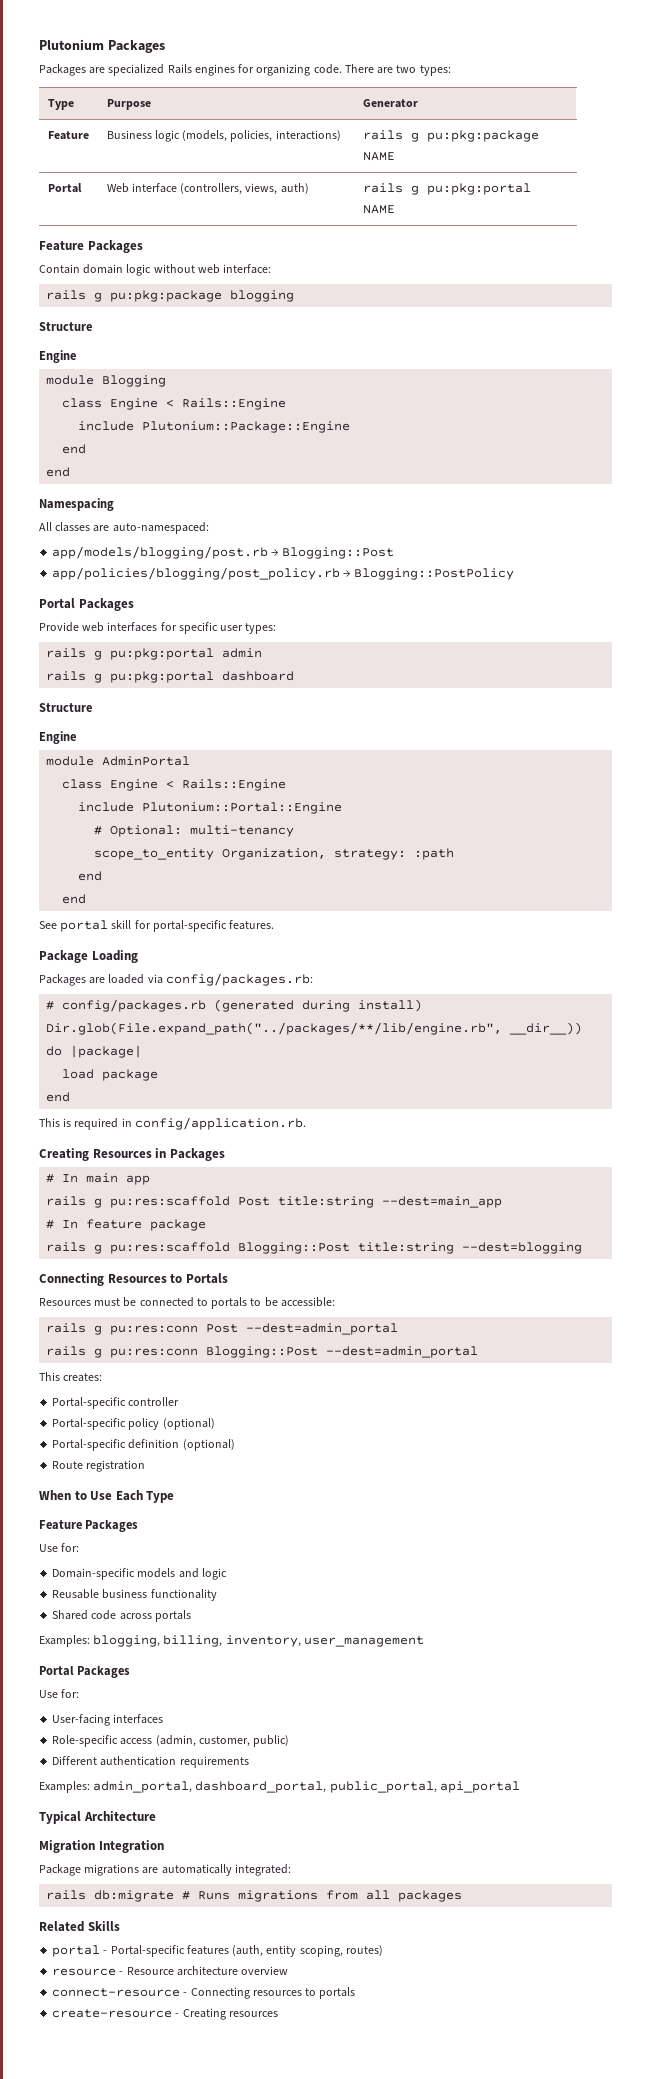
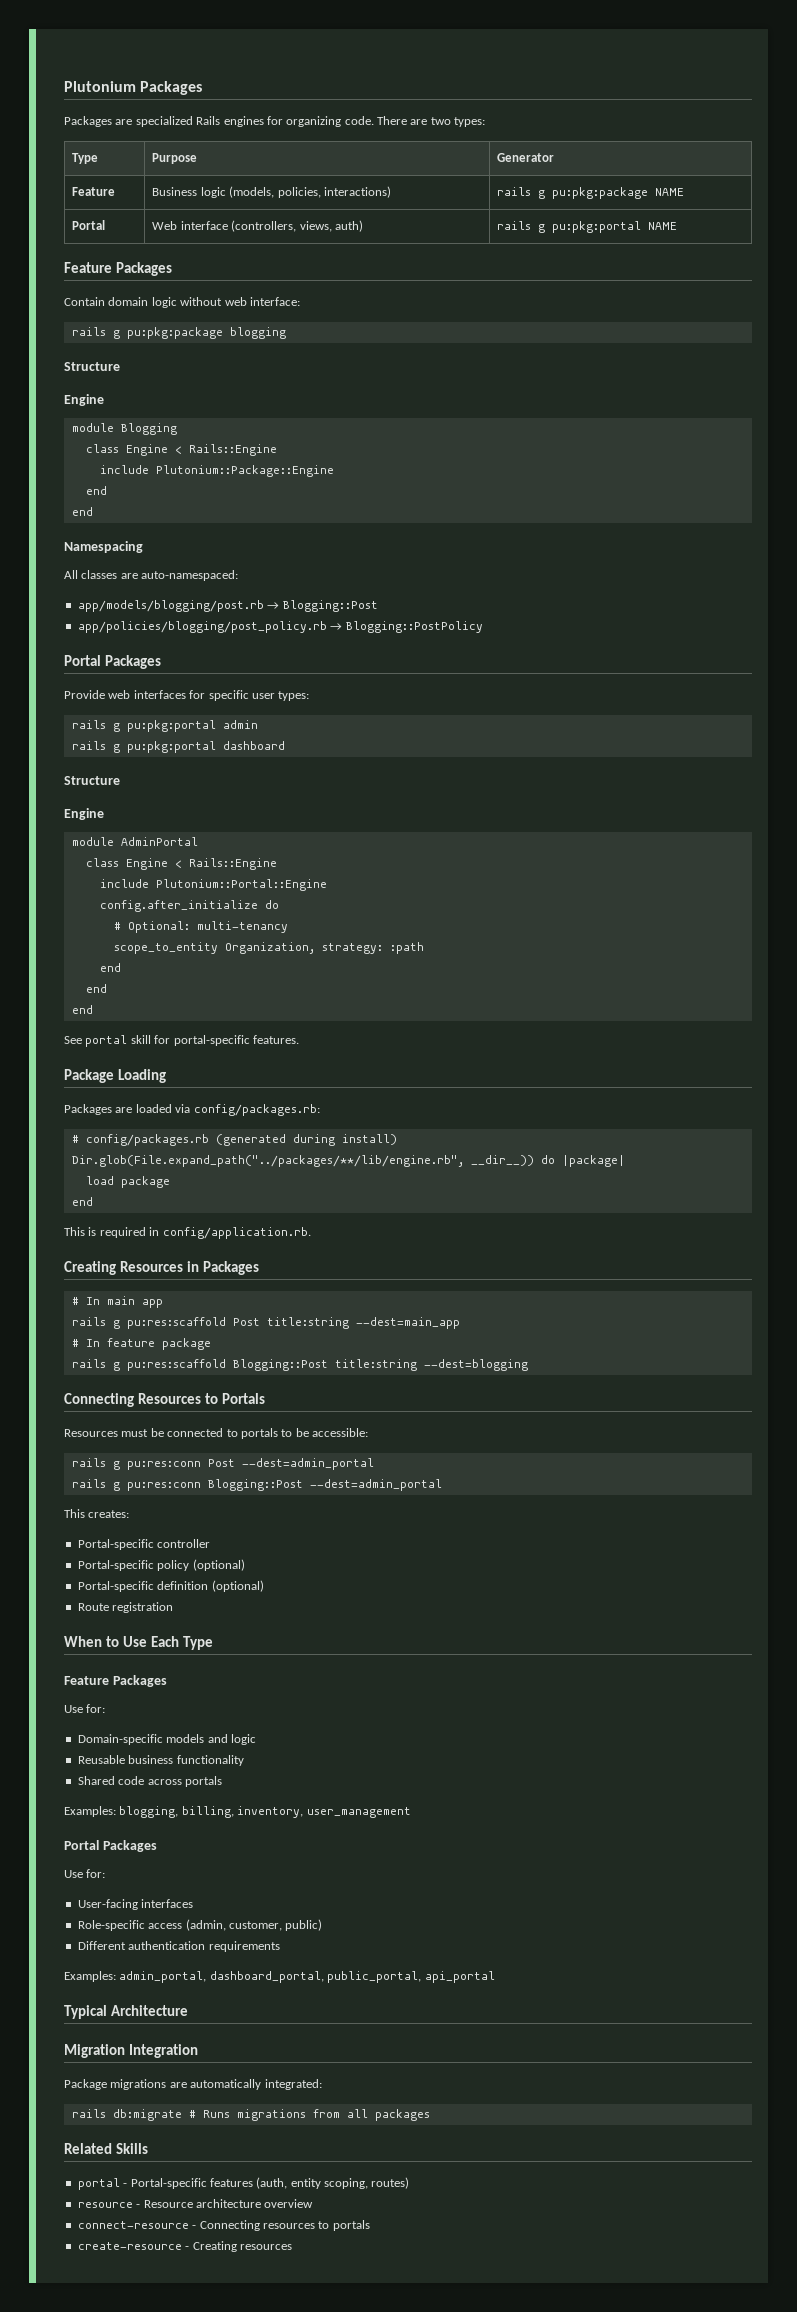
(343, 808) none -> [99,900,279,912] // config.after_initialize do
(87, 899) none -> [71,1005,93,1014] // end

